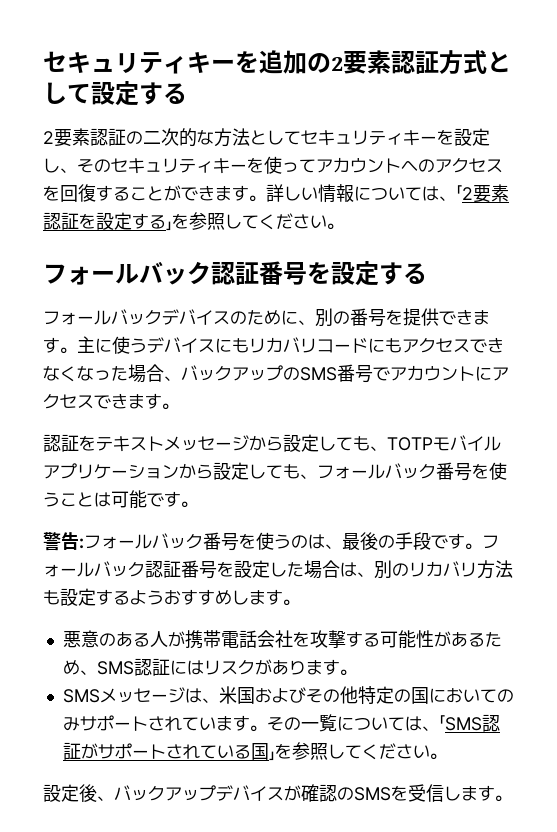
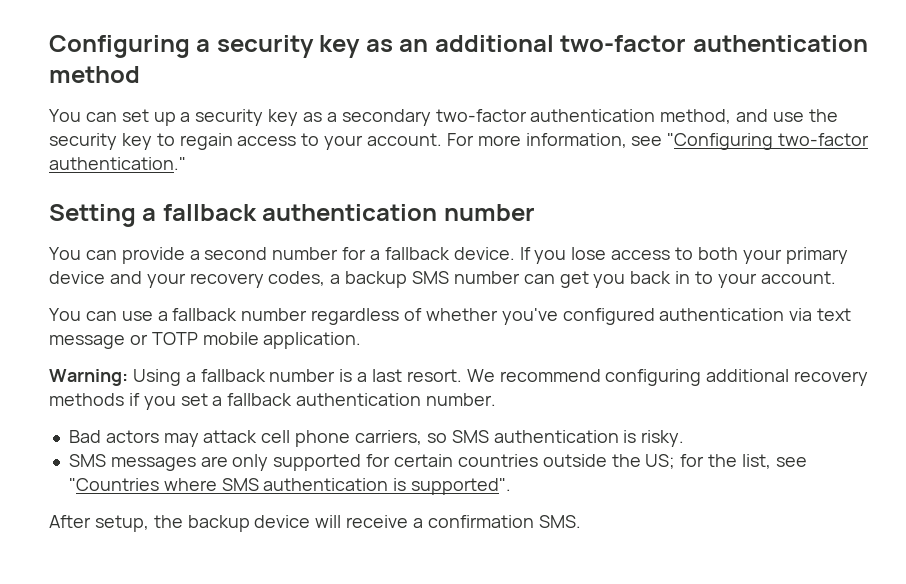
[43,50,511,74] [43,81,187,106] [43,128,490,147] [43,156,503,174] [43,184,509,203] [43,212,344,231] [43,261,427,286] [43,308,490,327] [43,336,504,354] [43,364,509,383] [43,393,179,410] [43,434,501,452] [43,462,507,481] [43,490,198,509] [43,532,499,551] [43,560,513,579] [43,588,300,606] [62,630,502,649] [62,658,357,676] [62,686,514,704] [62,714,500,732] [62,742,447,761] [43,784,512,802] セキュリティキーを追加の2要素認証方式として設定する // 2要素認証の二次的な方法としてセキュリティキーを設定し、そのセキュリティキーを使ってアカウントへのアクセスを回復することができます。詳しい情報については、「2要素認証を設定する」を参照してください。 // フォールバック認証番号を設定する // フォールバックデバイスのために、別の番号を提供できます。主に使うデバイスにもリカバリコードにもアクセスできなくなった場合、バックアップのSMS番号でアカウントにアクセスできます。 // 認証をテキストメッセージから設定しても、TOTPモバイルアプリケーションから設定しても、フォールバック番号を使うことは可能です。 // 警告:フォールバック番号を使うのは、最後の手段です。フォールバック認証番号を設定した場合は、別のリカバリ方法も設定するようおすすめします。 // 悪意のある人が携帯電話会社を攻撃する可能性があるため、SMS認証にはリスクがあります。 // SMSメッセージは、米国およびその他特定の国においてのみサポートされています。その一覧については、「SMS認証がサポートされている国」を参照してください。 // 設定後、バックアップデバイスが確認のSMSを受信します。 -> [49,35,868,58] [49,66,140,83] [49,109,838,126] [49,133,870,150] [49,157,186,170] [49,204,535,227] [49,247,848,264] [49,271,836,288] [49,308,852,325] [49,332,362,349] [49,369,869,386] [49,393,497,410] [68,430,685,447] [68,454,807,471] [68,478,512,495] [49,515,581,532] Configuring a security key as an additional two-factor authentication method // You can set up a security key as a secondary two-factor authentication method, and use the security key to regain access to your account. For more information, see "Configuring two-factor authentication." // Setting a fallback authentication number // You can provide a second number for a fallback device. If you lose access to both your primary device and your recovery codes, a backup SMS number can get you back in to your account. // You can use a fallback number regardless of whether you've configured authentication via text message or TOTP mobile application. // Warning: Using a fallback number is a last resort. We recommend configuring additional recovery methods if you set a fallback authentication number. // Bad actors may attack cell phone carriers, so SMS authentication is risky. // SMS messages are only supported for certain countries outside the US; for the list, see "Countries where SMS authentication is supported". // After setup, the backup device will receive a confirmation SMS.

